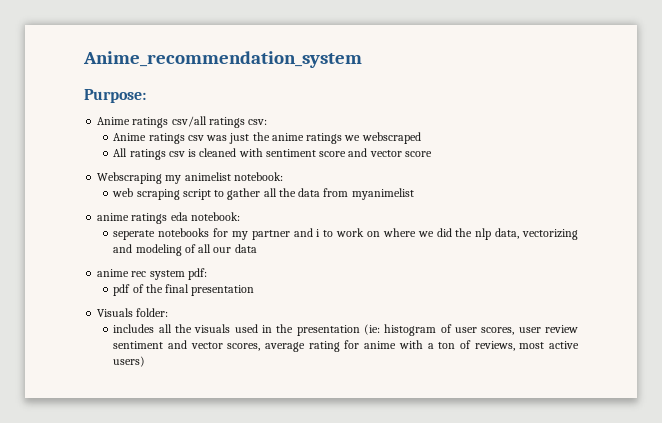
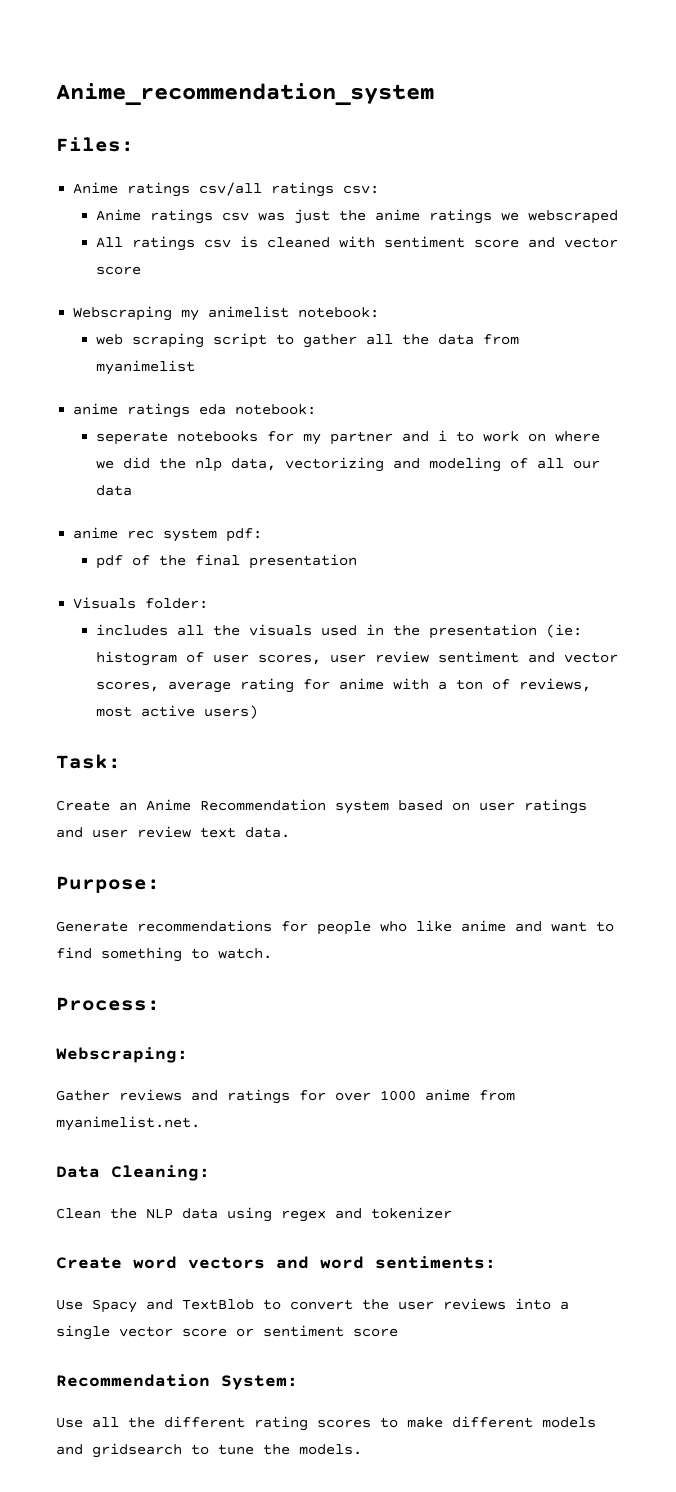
[84,89,146,103] Purpose: -> [56,137,134,152] Files:
(146, 361) none -> [56,754,121,769] [56,799,587,814] [56,826,290,838] [56,876,160,893] [56,920,614,935] [56,947,272,962] [56,997,160,1011] [56,1047,188,1063] [56,1089,515,1104] [56,1116,200,1131] [56,1165,210,1181] [56,1207,452,1222] [56,1256,496,1269] [56,1298,569,1313] [56,1325,398,1340] [56,1374,298,1390] [56,1416,596,1431] [56,1443,362,1458] // Task: // Create an Anime Recommendation system based on user ratings and user review text data. // Purpose: // Generate recommendations for people who like anime and want to find something to watch. // Process: // Webscraping: // Gather reviews and ratings for over 1000 anime from myanimelist.net. // Data Cleaning: // Clean the NLP data using regex and tokenizer // Create word vectors and word sentiments: // Use Spacy and TextBlob to convert the user reviews into a single vector score or sentiment score // Recommendation System: // Use all the different rating scores to make different models and gridsearch to tune the models.

